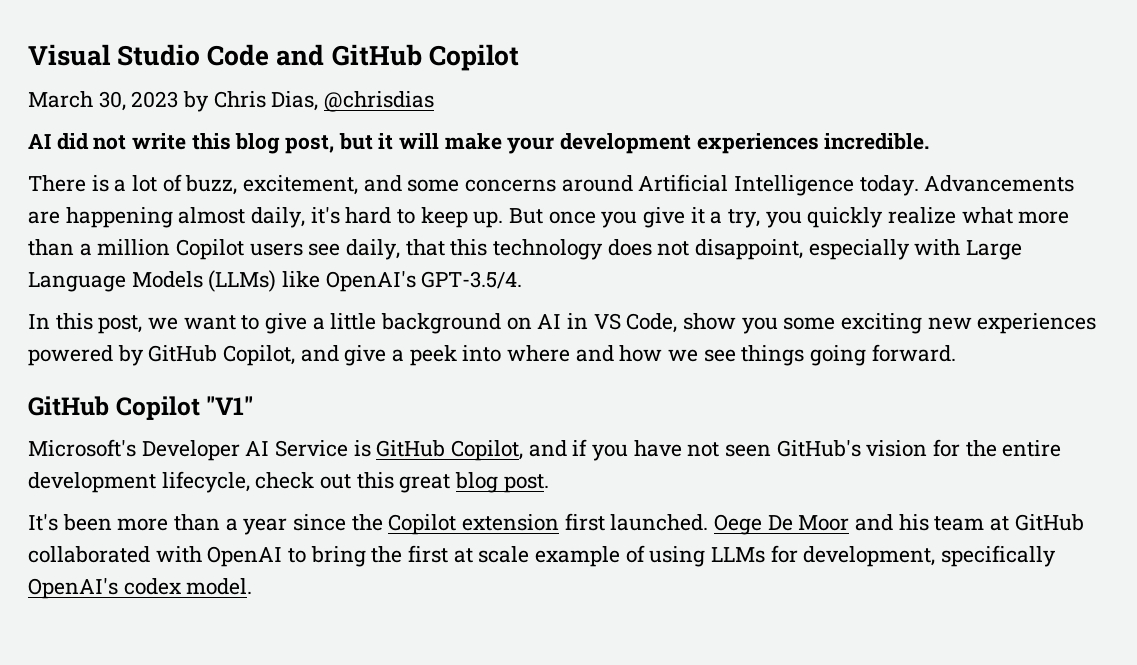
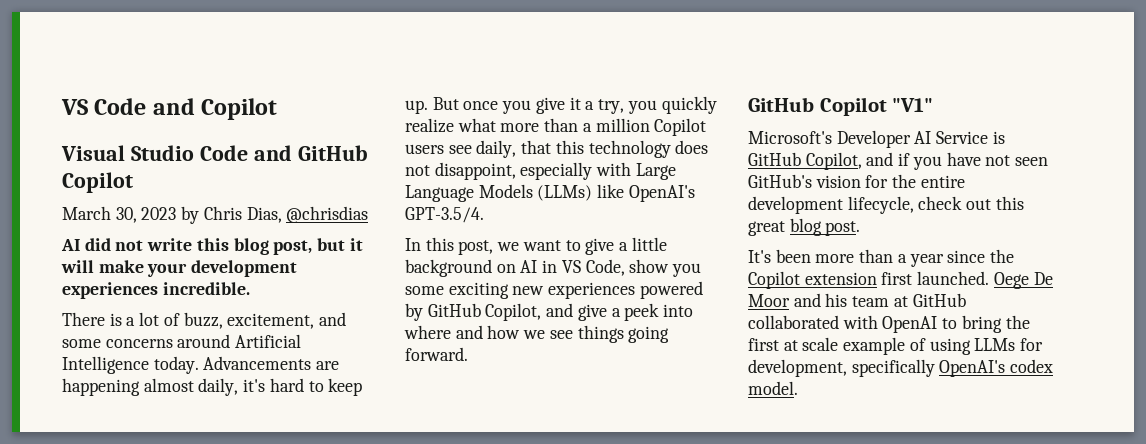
(28, 55) none -> [61,98,278,120] VS Code and Copilot //

